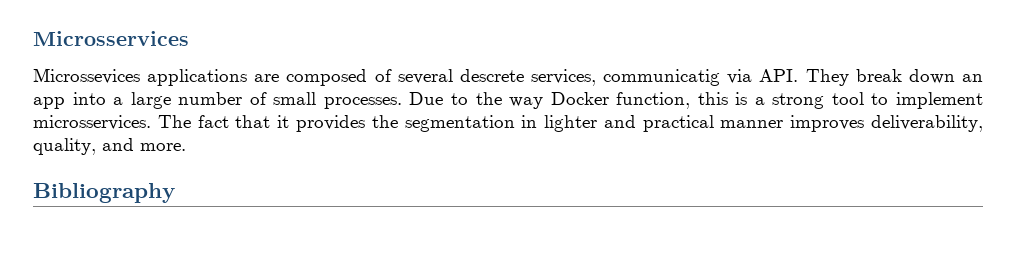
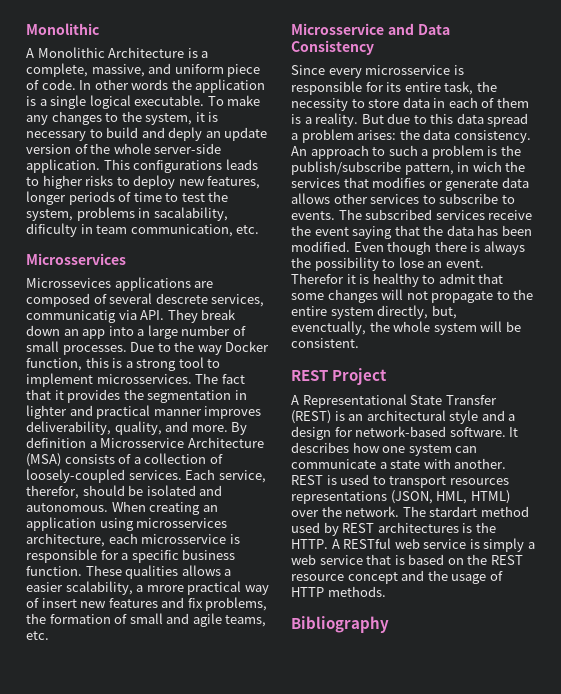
(33, 38) none -> [26,23,99,35] [26,47,209,58] [26,63,261,77] [26,79,266,93] [26,95,261,109] [26,111,219,125] [26,127,268,141] [26,143,222,154] [26,159,258,173] [26,175,261,189] [26,191,229,205] [26,207,228,221] [26,223,260,237] Monolithic // A Monolithic Architecture is a complete, massive, and uniform piece of code. In other words the application is a single logical executable. To make any changes to the system, it is necessary to build and deply an update version of the whole server-side application. This configurations leads to higher risks to deploy new features, longer periods of time to test the system, problems in sacalability, dificulty in team communication, etc. //
(186, 147) none -> [231,422,248,435] [26,437,264,448] [26,453,223,467] [26,469,266,483] [26,485,223,499] [26,501,218,515] [26,517,228,531] [26,533,240,547] [26,549,236,563] [26,565,232,579] [26,581,269,595] [26,597,268,611] [26,613,267,627] [26,631,49,640] [291,23,450,35] [291,40,374,55] [291,65,464,78] [291,81,497,95] [291,97,529,111] [291,113,529,127] [291,129,531,143] [291,145,521,159] [291,161,526,175] [291,177,529,191] [291,193,515,204] [291,209,533,220] [291,225,532,239] [291,241,525,255] [291,257,484,271] [291,273,504,287] [291,289,534,303] [291,305,457,319] [291,321,521,335] [291,338,359,348] [291,368,388,385] [291,394,497,408] [291,410,516,424] [291,426,519,440] [291,442,478,456] [291,458,507,469] [291,474,509,488] [291,490,510,504] [291,506,529,517] [291,522,496,536] [291,538,535,552] [291,554,523,565] [291,570,503,584] [291,586,386,597] By definition a Microsservice Architecture (MSA) consists of a collection of loosely-coupled services. Each service, therefor, should be isolated and autonomous. When creating an application using microsservices architecture, each microsservice is responsible for a specific business function. These qualities allows a easier scalability, a mrore practical way of insert new features and fix problems, the formation of small and agile teams, etc. // Microsservice and Data Consistency // Since every microsservice is responsible for its entire task, the necessity to store data in each of them is a reality. But due to this data spread a problem arises: the data consistency. An approach to such a problem is the publish/subscribe pattern, in wich the services that modifies or generate data allows other services to subscribe to events. The subscribed services receive the event saying that the data has been modified. Even though there is always the possibility to lose an event. Therefor it is healthy to admit that some changes will not propagate to the entire system directly, but, evenctually, the whole system will be consistent. // REST Project // A Representational State Transfer (REST) is an architectural style and a design for network-based software. It describes how one system can communicate a state with another. REST is used to transport resources representations (JSON, HML, HTML) over the network. The stardart method used by REST architectures is the HTTP. A RESTful web service is simply a web service that is based on the REST resource concept and the usage of HTTP methods.

